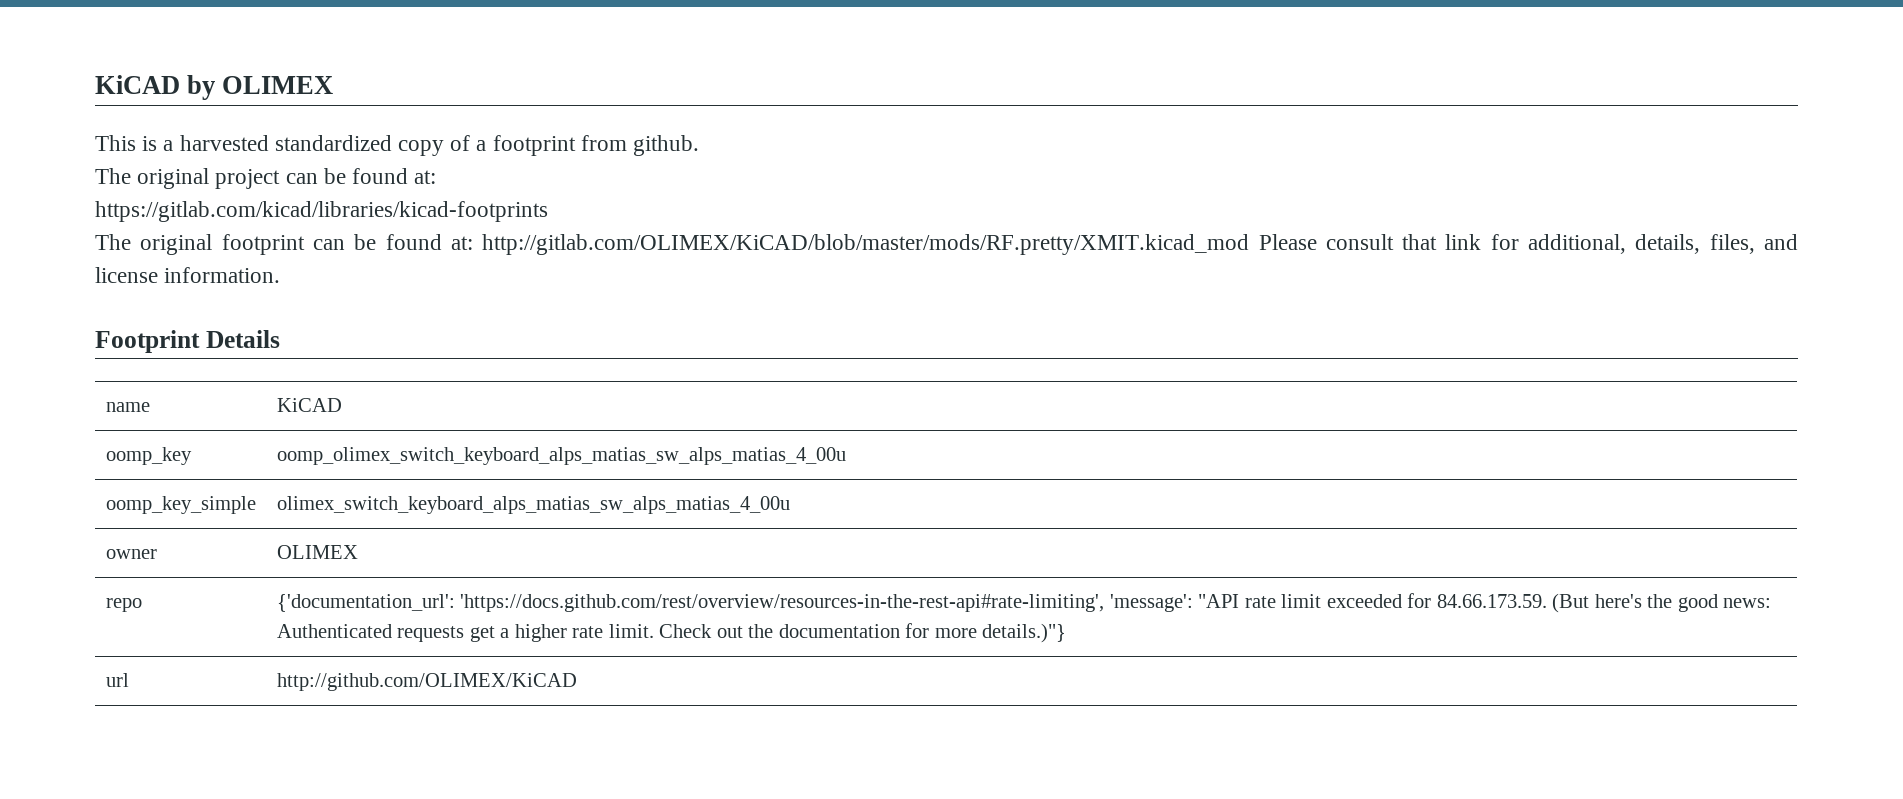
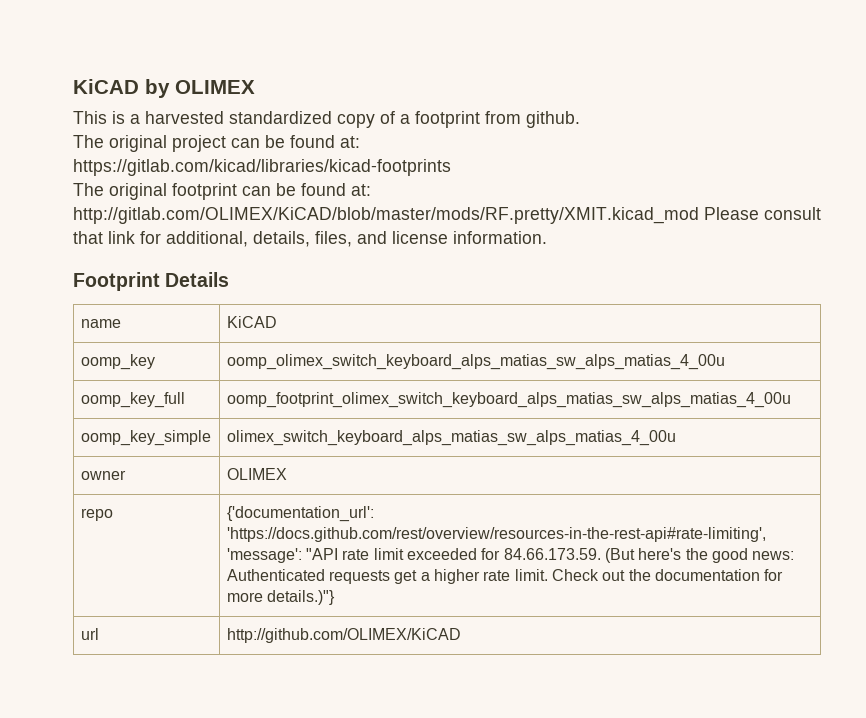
(846, 456) none -> [80,392,185,408] [226,392,791,408] // oomp_key_full | oomp_footprint_olimex_switch_keyboard_alps_matias_sw_alps_matias_4_00u

